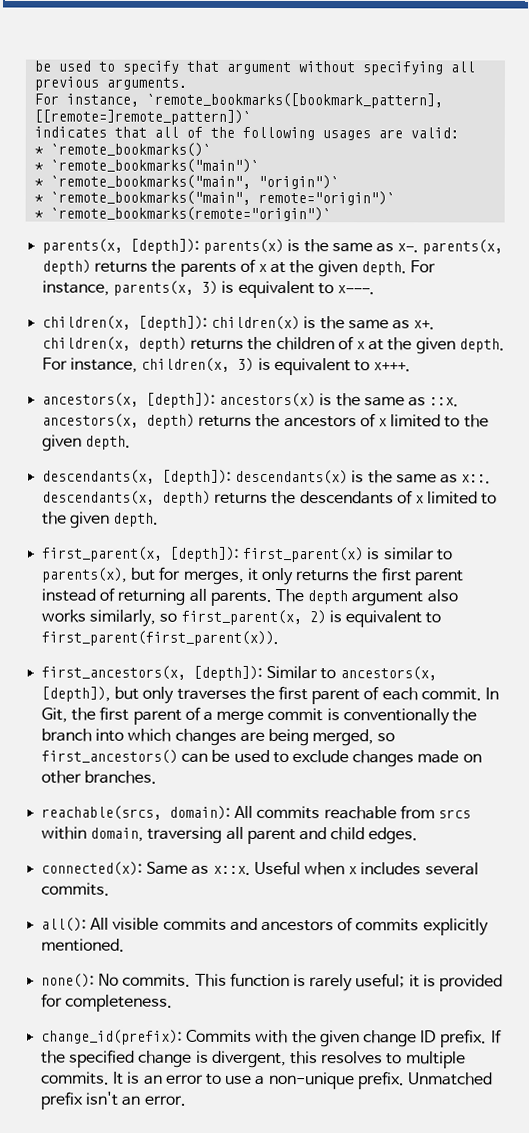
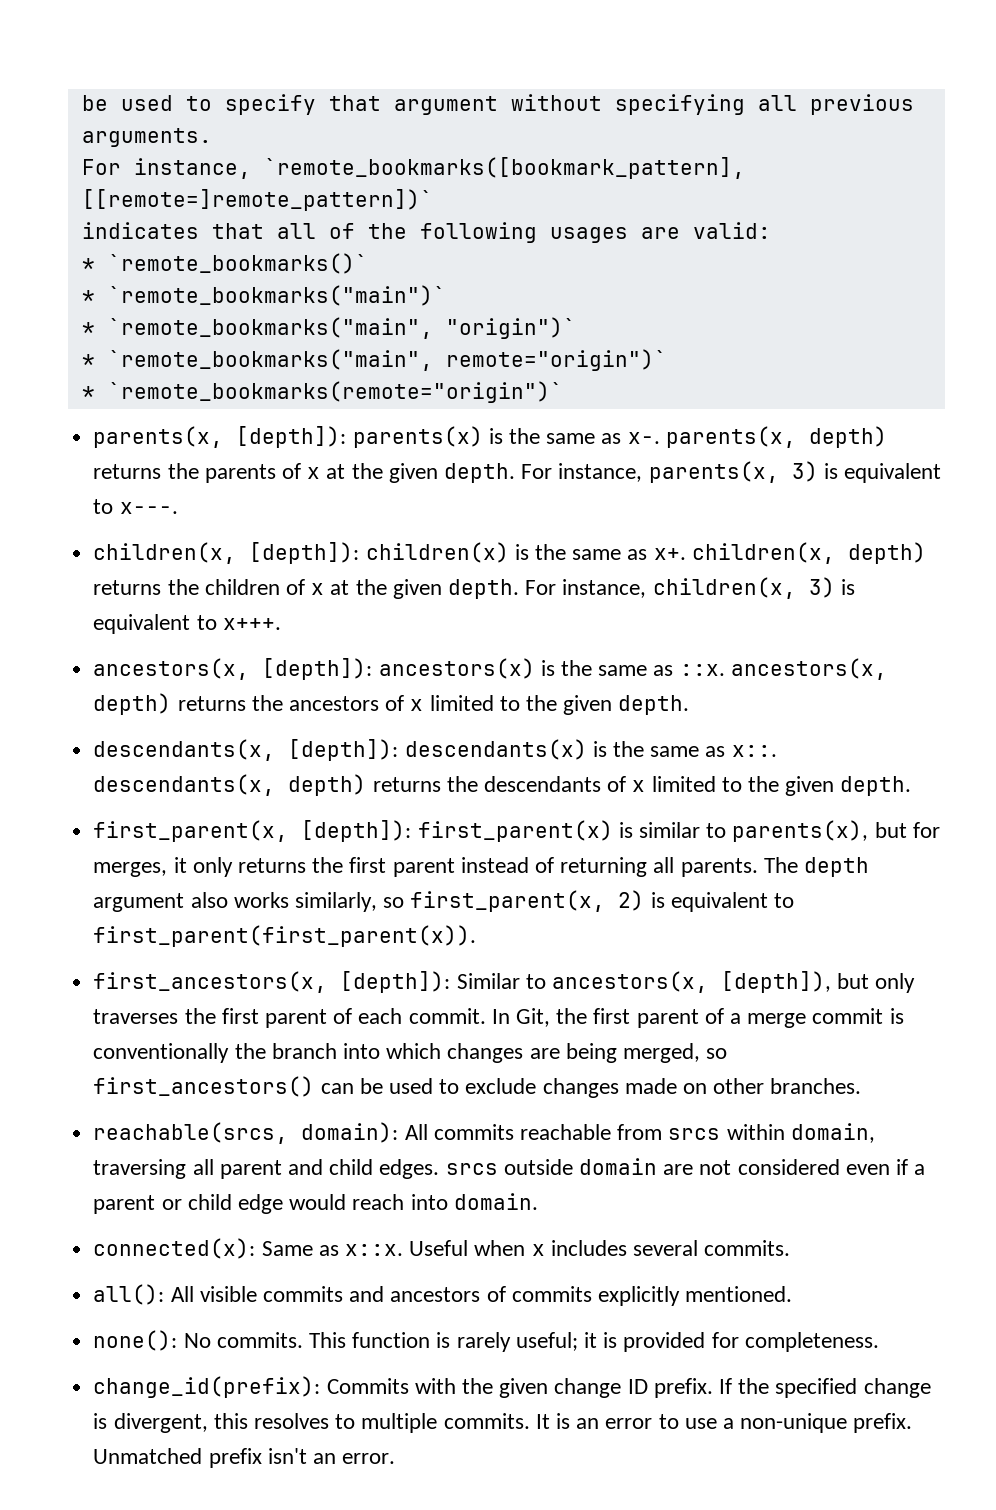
(419, 836) none -> [445,1158,926,1175] [93,1193,538,1214] srcs outside domain are not considered even if a parent or child edge would reach into domain.

